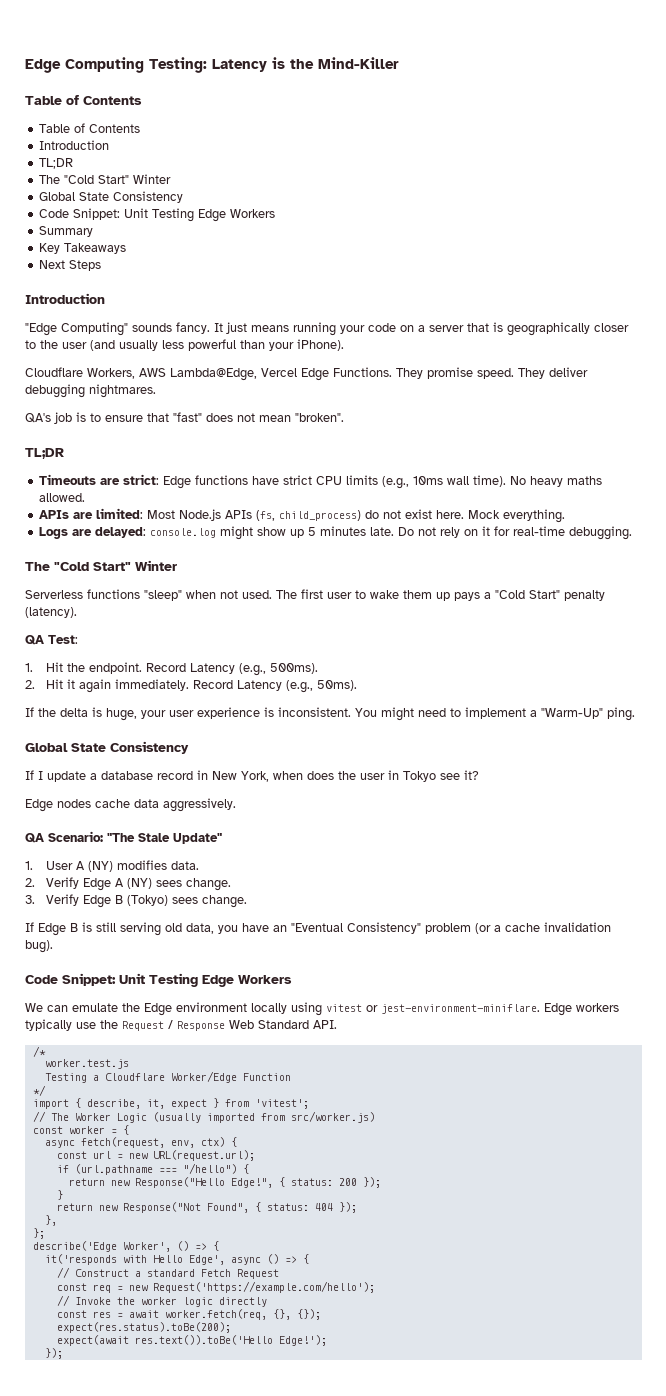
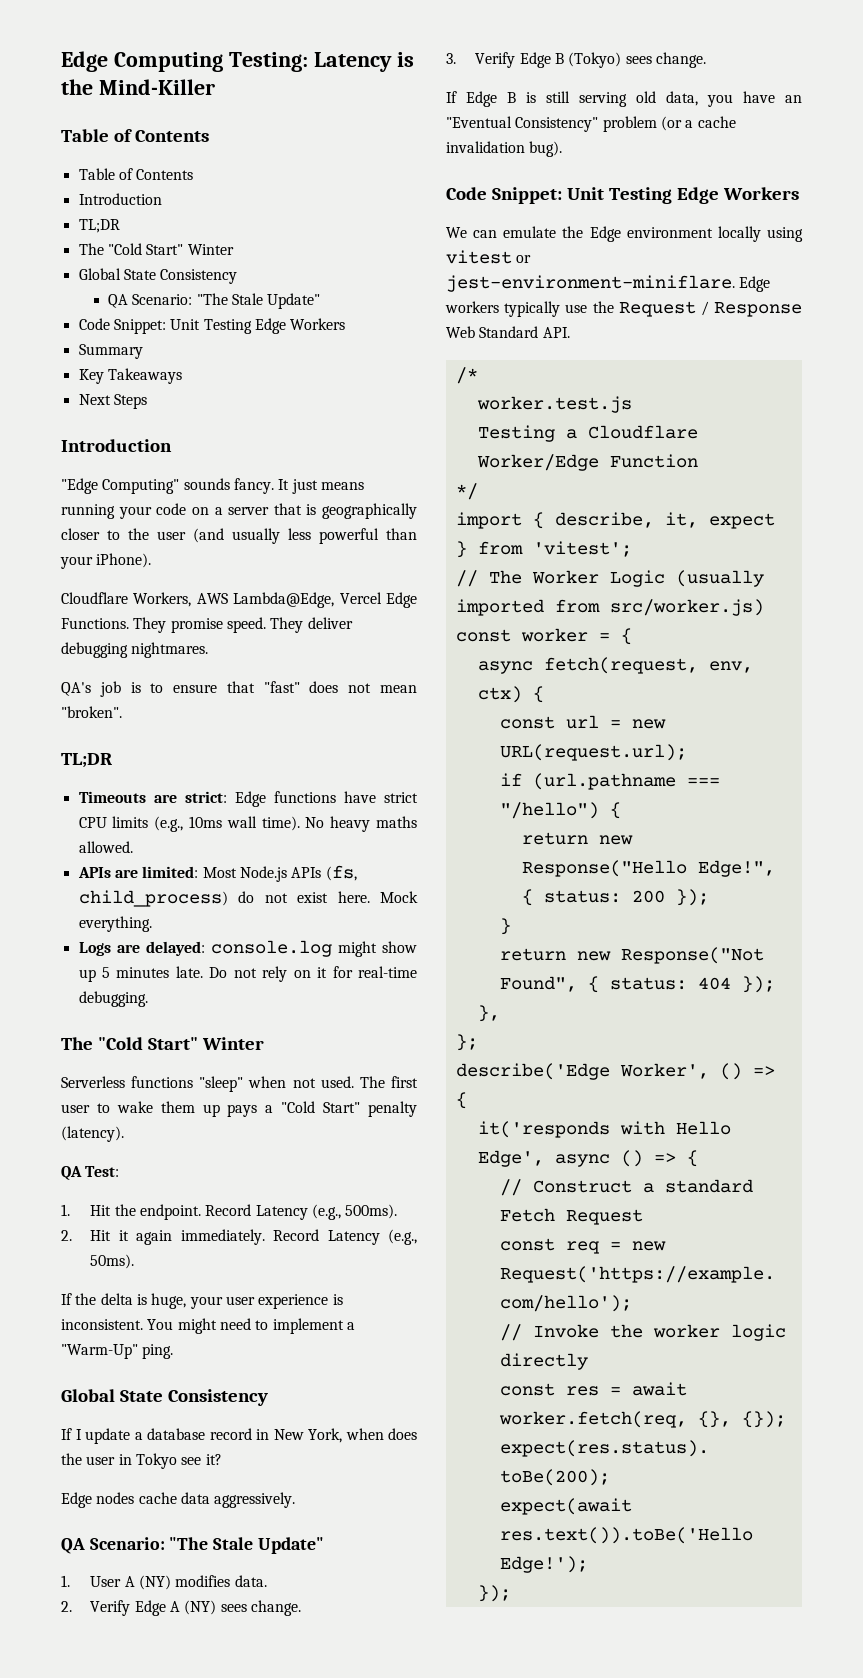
(183, 197) none -> [107,293,321,309] // QA Scenario: "The Stale Update"

